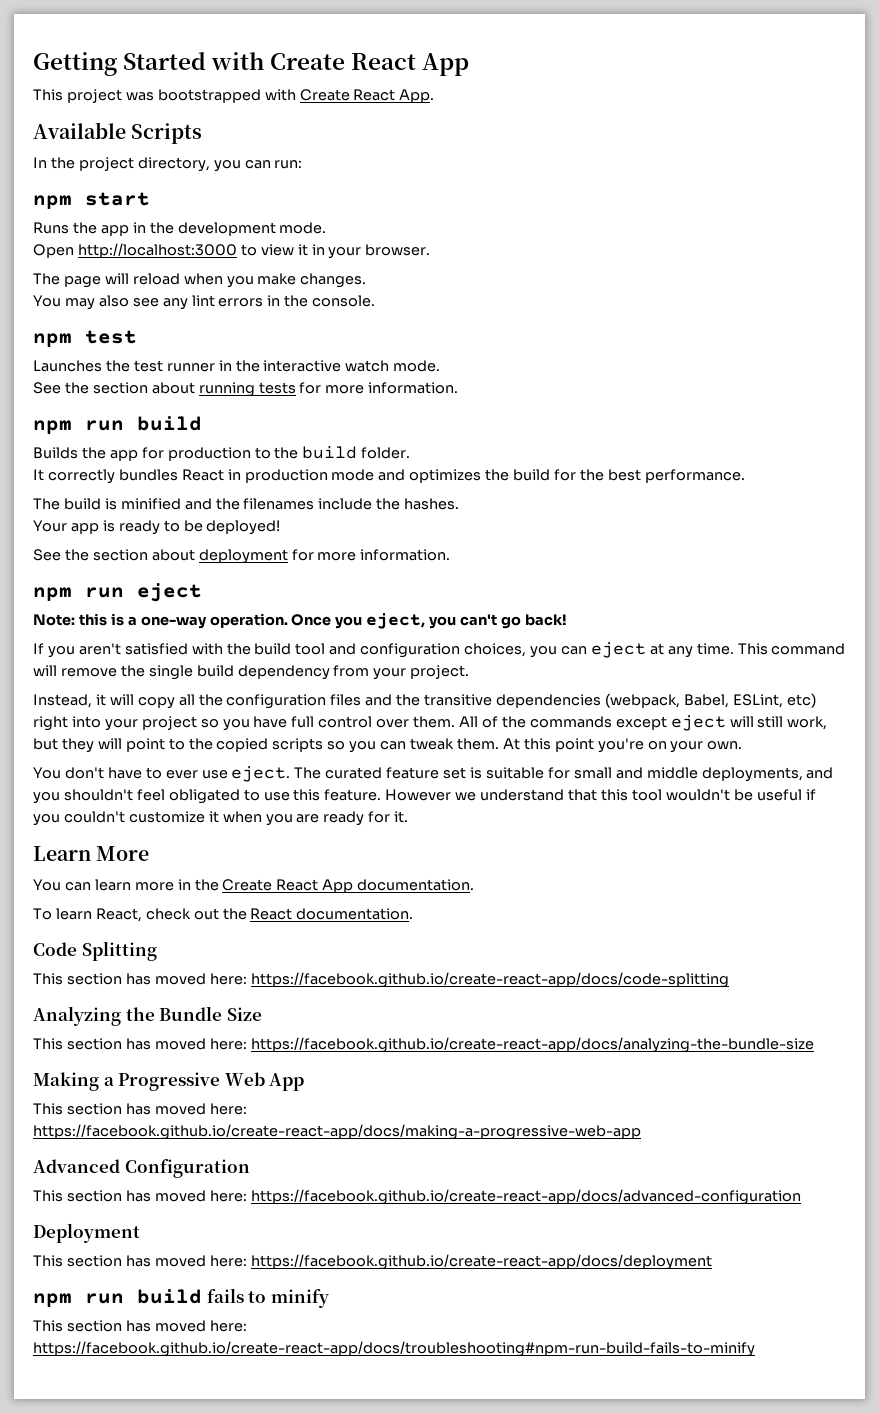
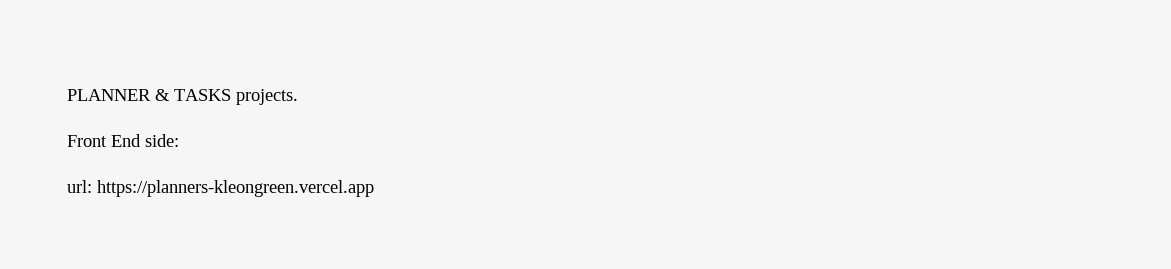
[33,52,470,76] [33,89,435,103] [33,122,203,144] [33,157,303,172] [33,192,150,209] [33,222,327,236] [33,243,431,259] [33,273,367,288] [33,295,376,310] [33,330,137,347] [33,360,441,372] [33,382,459,397] [33,416,202,434] [33,446,411,461] [33,469,745,484] [33,498,460,510] [33,520,281,535] [33,549,451,564] [33,583,202,602] [33,613,567,629] [33,642,846,658] [33,665,470,680] [33,693,816,709] [33,715,828,731] [33,738,743,753] [33,766,834,782] [33,789,816,804] [33,811,409,826] [33,846,150,861] [33,879,475,893] [33,908,414,922] [33,941,157,961] [33,972,729,988] [33,1006,262,1026] [33,1037,814,1053] [33,1072,305,1091] [33,1103,247,1115] [33,1124,641,1140] [33,1159,250,1178] [33,1189,801,1205] [33,1223,140,1243] [33,1254,712,1270] [33,1288,329,1308] [33,1320,247,1332] [33,1341,755,1357] Getting Started with Create React App // This project was bootstrapped with Create React App. // Available Scripts // In the project directory, you can run: // npm start // Runs the app in the development mode. // Open http://localhost:3000 to view it in your browser. // The page will reload when you make changes. // You may also see any lint errors in the console. // npm test // Launches the test runner in the interactive watch mode. // See the section about running tests for more information. // npm run build // Builds the app for production to the build folder. // It correctly bundles React in production mode and optimizes the build for the best performance. // The build is minified and the filenames include the hashes. // Your app is ready to be deployed! // See the section about deployment for more information. // npm run eject // Note: this is a one-way operation. Once you eject, you can't go back! // If you aren't satisfied with the build tool and configuration choices, you can eject at any time. This command will remove the single build dependency from your project. // Instead, it will copy all the configuration files and the transitive dependencies (webpack, Babel, ESLint, etc) right into your project so you have full control over them. All of the commands except eject will still work, but they will point to the copied scripts so you can tweak them. At this point you're on your own. // You don't have to ever use eject. The curated feature set is suitable for small and middle deployments, and you shouldn't feel obligated to use this feature. However we understand that this tool wouldn't be useful if you couldn't customize it when you are ready for it. // Learn More // You can learn more in the Create React App documentation. // To learn React, check out the React documentation. // Code Splitting // This section has moved here: https://facebook.github.io/create-react-app/docs/code-splitting // Analyzing the Bundle Size // This section has moved here: https://facebook.github.io/create-react-app/docs/analyzing-the-bundle-size // Making a Progressive Web App // This section has moved here: https://facebook.github.io/create-react-app/docs/making-a-progressive-web-app // Advanced Configuration // This section has moved here: https://facebook.github.io/create-react-app/docs/advanced-configuration // Deployment // This section has moved here: https://facebook.github.io/create-react-app/docs/deployment // npm run build fails to minify // This section has moved here: https://facebook.github.io/create-react-app/docs/troubleshooting#npm-run-build-fails-to-minify -> [67,89,298,105] [67,134,179,147] [67,180,374,197] PLANNER & TASKS projects. // Front End side: // url: https://planners-kleongreen.vercel.app

